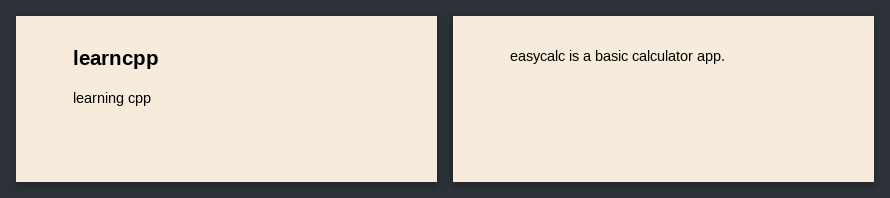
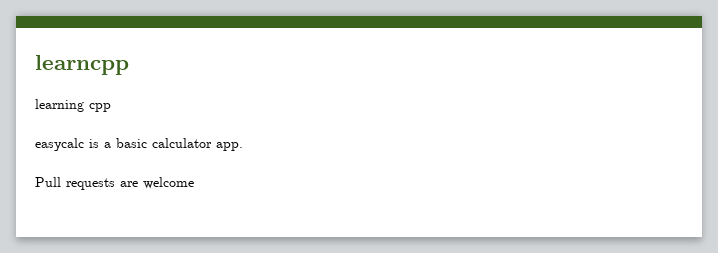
(725, 58) none -> [35,177,194,190] // Pull requests are welcome

